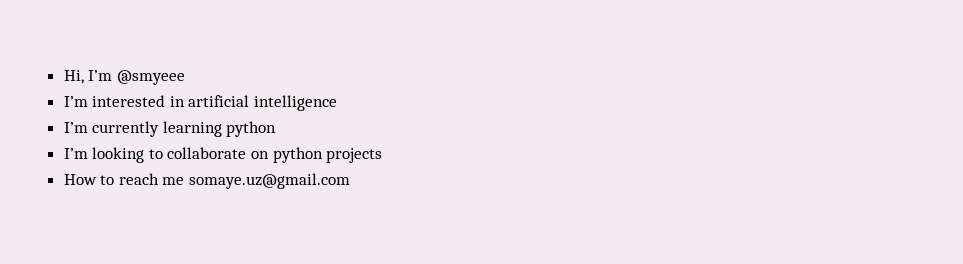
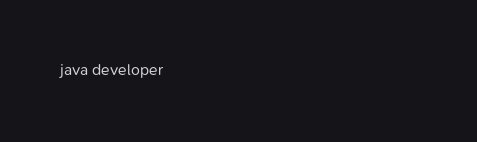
[63,70,185,85] [63,95,338,111] [63,121,277,137] [63,147,383,163] [63,173,351,189] Hi, I’m @smyeee // I’m interested in artificial intelligence // I’m currently learning python // I’m looking to collaborate on python projects // How to reach me somaye.uz@gmail.com -> [58,64,165,79] java developer

